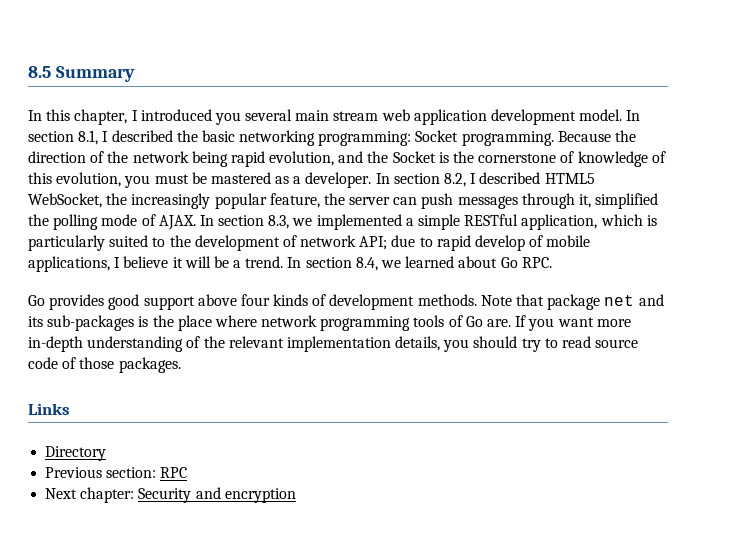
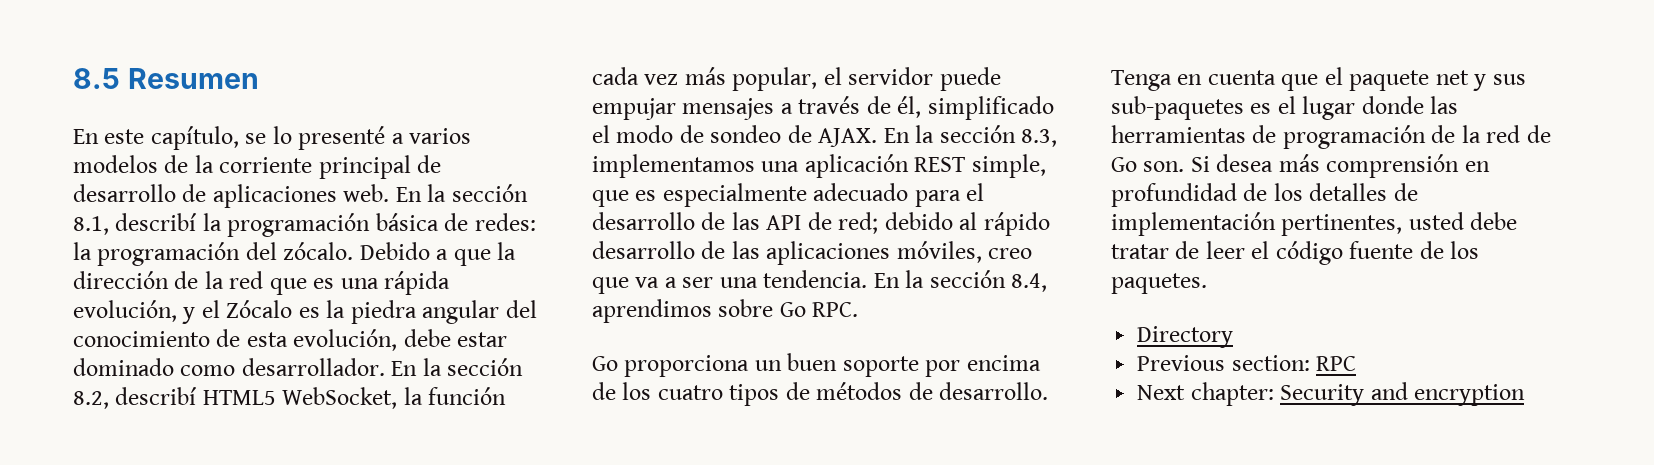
[55,66,135,82] [28,109,641,125] [28,130,637,146] [28,151,666,167] [28,172,595,188] [28,193,659,209] [28,214,657,230] [28,235,591,251] [28,256,552,272] [28,294,664,310] [28,315,631,331] [28,336,639,352] [28,357,181,373] [28,403,70,415] Summary // In this chapter, I introduced you several main stream web application development model. In section 8.1, I described the basic networking programming: Socket programming. Because the direction of the network being rapid evolution, and the Socket is the cornerstone of knowledge of this evolution, you must be mastered as a developer. In section 8.2, I described HTML5 WebSocket, the increasingly popular feature, the server can push messages through it, simplified the polling mode of AJAX. In section 8.3, we implemented a simple RESTful application, which is particularly suited to the development of network API; due to rapid develop of mobile applications, I believe it will be a trend. In section 8.4, we learned about Go RPC. // Go provides good support above four kinds of development methods. Note that package net and its sub-packages is the place where network programming tools of Go are. If you want more in-depth understanding of the relevant implementation details, you should try to read source code of those packages. // Links -> [127,68,259,89] [73,126,472,150] [73,155,442,179] [73,184,528,208] [73,213,536,237] [73,242,517,266] [73,271,451,295] [73,300,537,324] [73,329,508,351] [73,358,524,376] [73,387,507,409] [592,67,1001,91] [592,96,1054,120] [592,125,1058,147] [592,154,1046,178] [592,183,985,207] [592,212,1050,236] [592,241,1033,265] [592,270,1048,294] [592,299,859,323] [592,353,1041,377] [592,382,1049,406] [1111,67,1526,91] [1111,96,1459,120] [1111,125,1551,149] [1111,154,1490,178] [1111,183,1418,207] [1111,212,1518,236] [1111,241,1480,265] [1111,273,1207,294] Resumen // En este capítulo, se lo presenté a varios modelos de la corriente principal de desarrollo de aplicaciones web. En la sección 8.1, describí la programación básica de redes: la programación del zócalo. Debido a que la dirección de la red que es una rápida evolución, y el Zócalo es la piedra angular del conocimiento de esta evolución, debe estar dominado como desarrollador. En la sección 8.2, describí HTML5 WebSocket, la función cada vez más popular, el servidor puede empujar mensajes a través de él, simplificado el modo de sondeo de AJAX. En la sección 8.3, implementamos una aplicación REST simple, que es especialmente adecuado para el desarrollo de las API de red; debido al rápido desarrollo de las aplicaciones móviles, creo que va a ser una tendencia. En la sección 8.4, aprendimos sobre Go RPC. // Go proporciona un buen soporte por encima de los cuatro tipos de métodos de desarrollo. Tenga en cuenta que el paquete net y sus sub-paquetes es el lugar donde las herramientas de programación de la red de Go son. Si desea más comprensión en profundidad de los detalles de implementación pertinentes, usted debe tratar de leer el código fuente de los paquetes.

